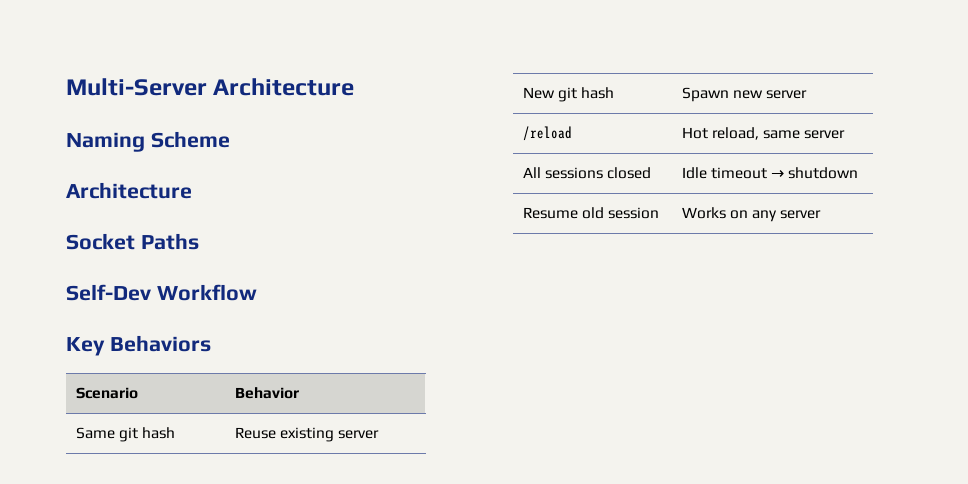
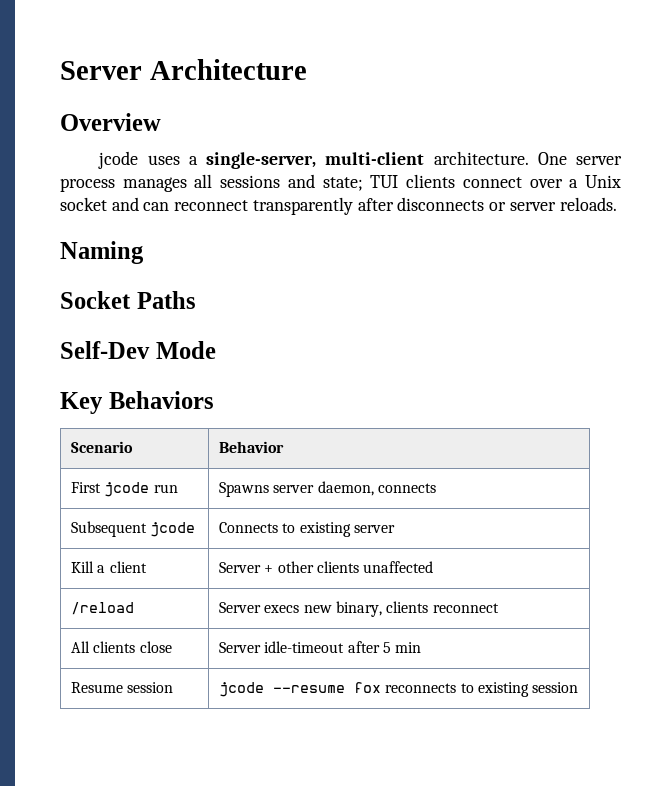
[66,78,355,96] Multi-Server Architecture -> [60,59,307,80] [60,113,161,131] [98,151,622,169] [60,174,622,192] [60,197,617,215] Server Architecture // Overview // jcode uses a single-server, multi-client architecture. One server process manages all sessions and state; TUI clients connect over a Unix socket and can reconnect transparently after disconnects or server reloads.
[150,131,230,148] [66,182,192,199] Scheme // Architecture -> (144, 252) none
[156,284,257,301] Workflow -> [155,341,216,359] Mode
[75,427,175,442] [234,427,379,442] [522,87,614,102] [681,87,807,102] [522,126,572,141] [681,127,846,140] [522,167,651,179] [681,167,859,179] Same git hash | Reuse existing server // New git hash | Spawn new server // /reload | Hot reload, same server // All sessions closed | Idle timeout → shutdown -> [71,482,178,497] [219,481,437,497] [71,521,196,537] [219,522,396,537] [71,561,147,573] [219,561,434,573] [71,602,135,615] [219,601,499,617] [71,641,172,653] [219,641,422,653] First jcode run | Spawns server daemon, connects // Subsequent jcode | Connects to existing server // Kill a client | Server + other clients unaffected // /reload | Server execs new binary, clients reconnect // All clients close | Server idle-timeout after 5 min
[581,207,604,219] old -> (124, 687) none
[681,207,822,222] Works on any server -> [219,682,579,697] jcode --resume fox reconnects to existing session

